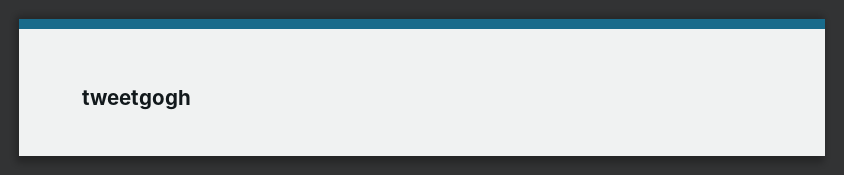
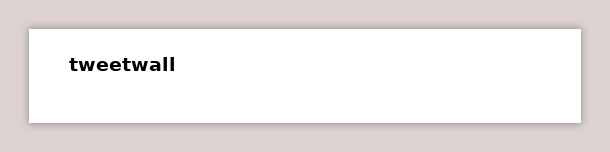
[82,90,191,110] tweetgogh -> [69,57,176,71] tweetwall

